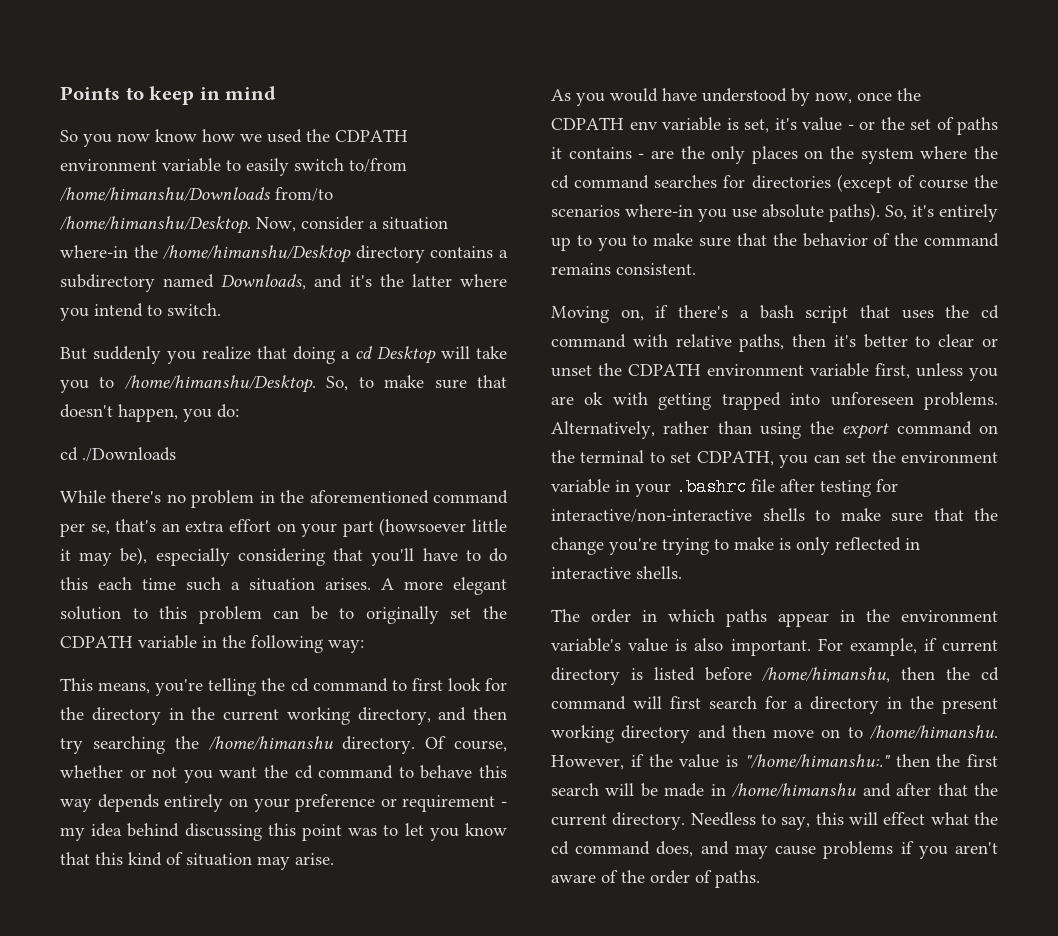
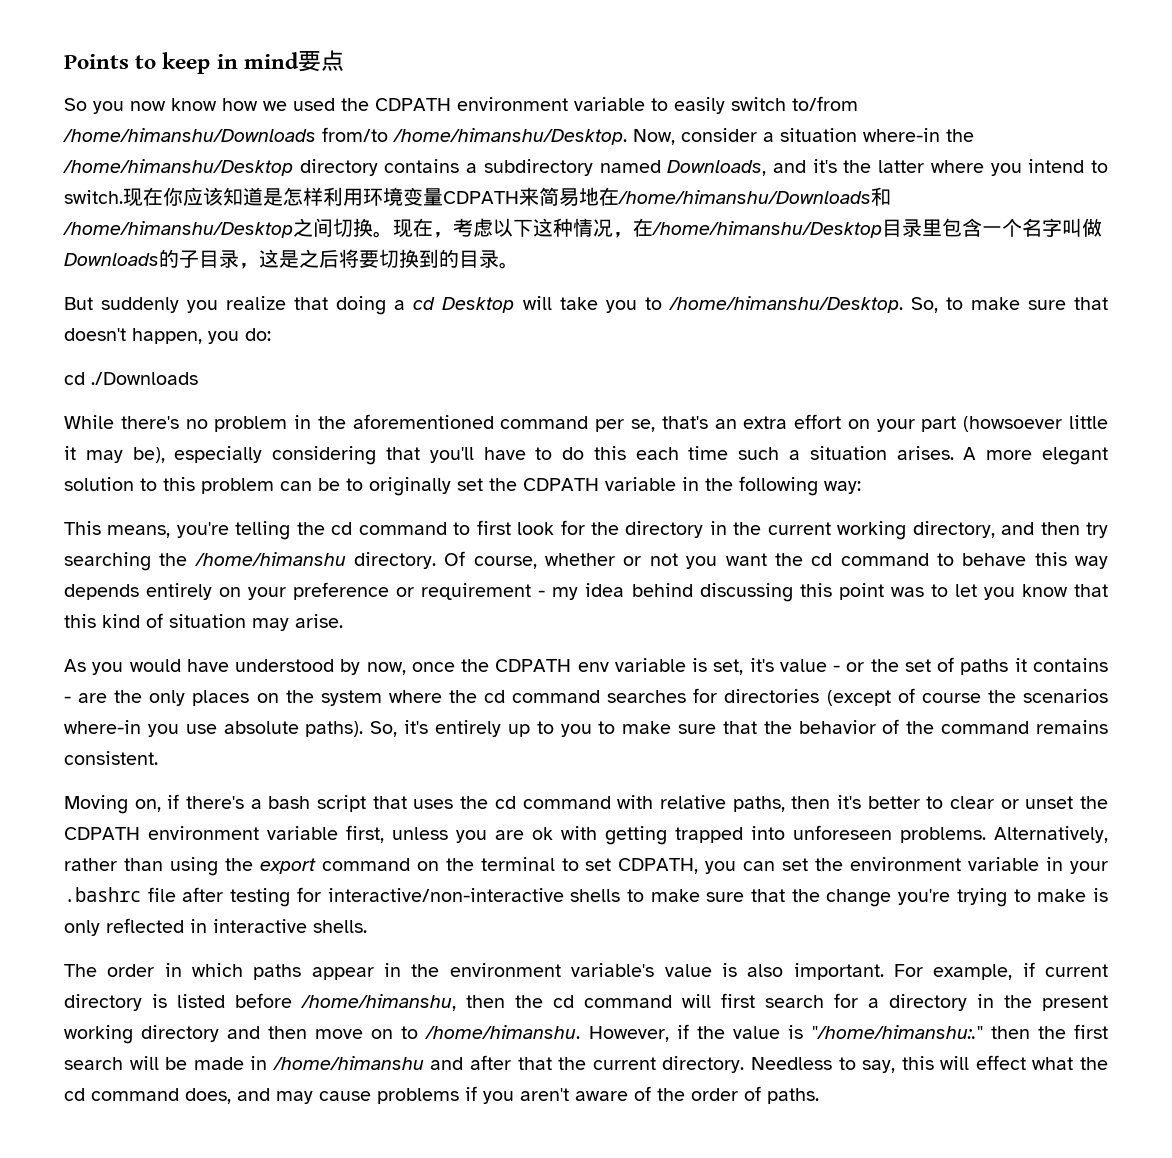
(277, 93) none -> [297,50,344,72] 要点
(221, 309) none -> [123,187,891,207] [63,218,1102,238] [64,249,519,269] 现在你应该知道是怎样利用环境变量CDPATH来简易地在/home/himanshu/Downloads和/home/himanshu/Desktop之间切换。现在，考虑以下这种情况，在/home/himanshu/Desktop目录里包含一个名字叫做Downloads的子目录，这是之后将要切换到的目录。

